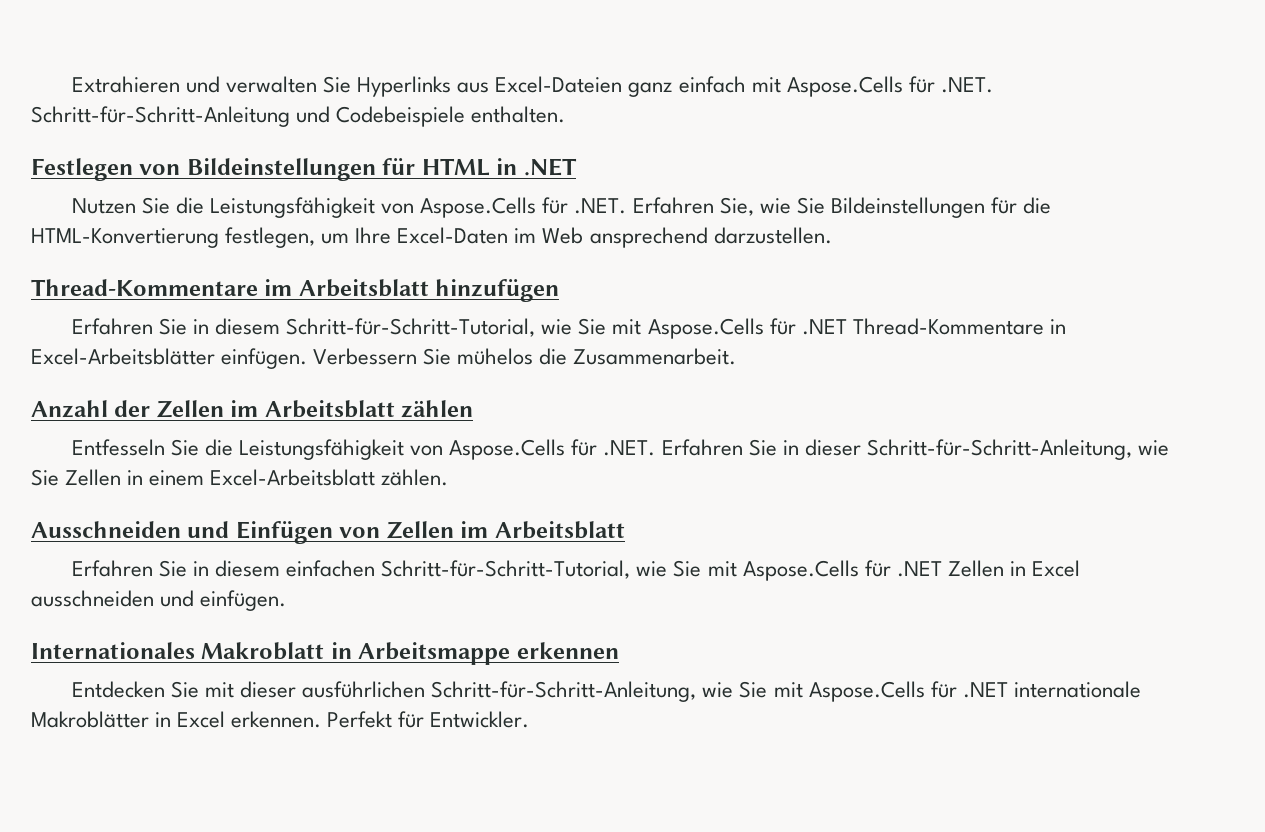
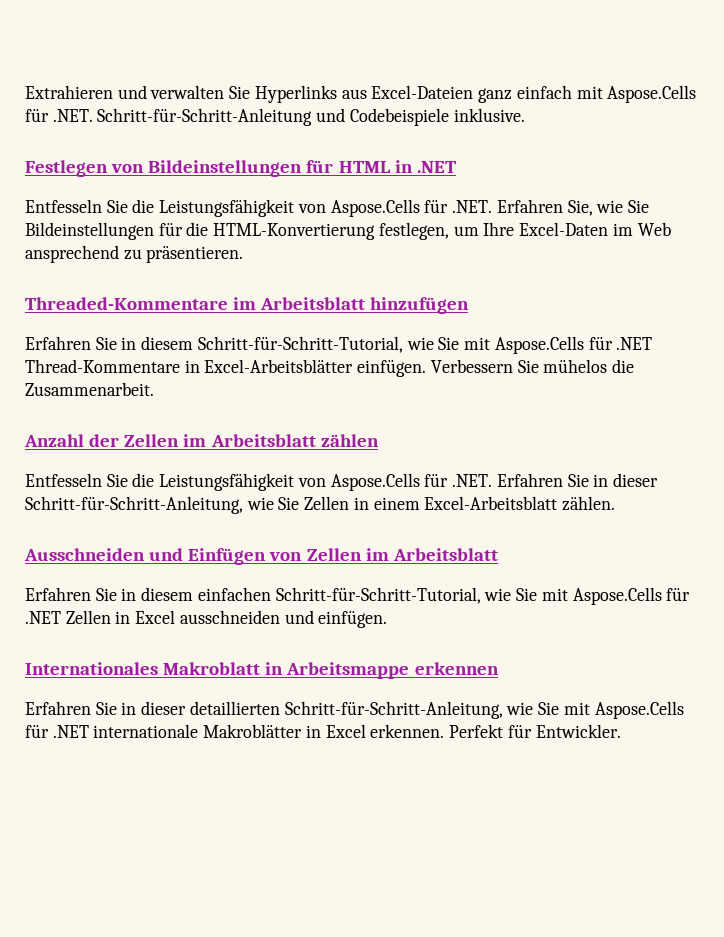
[471,106,566,123] enthalten. -> [453,108,525,122] inklusive.
[71,198,136,214] Nutzen -> [25,199,102,213] Entfesseln
[713,227,832,244] [31,279,258,296] darzustellen. // Thread-Kommentare -> [123,246,244,263] [25,297,228,310] zu präsentieren. // Threaded-Kommentare
[71,681,426,698] Entdecken Sie mit dieser ausführlichen -> [25,701,280,715] Erfahren Sie in dieser detaillierten

